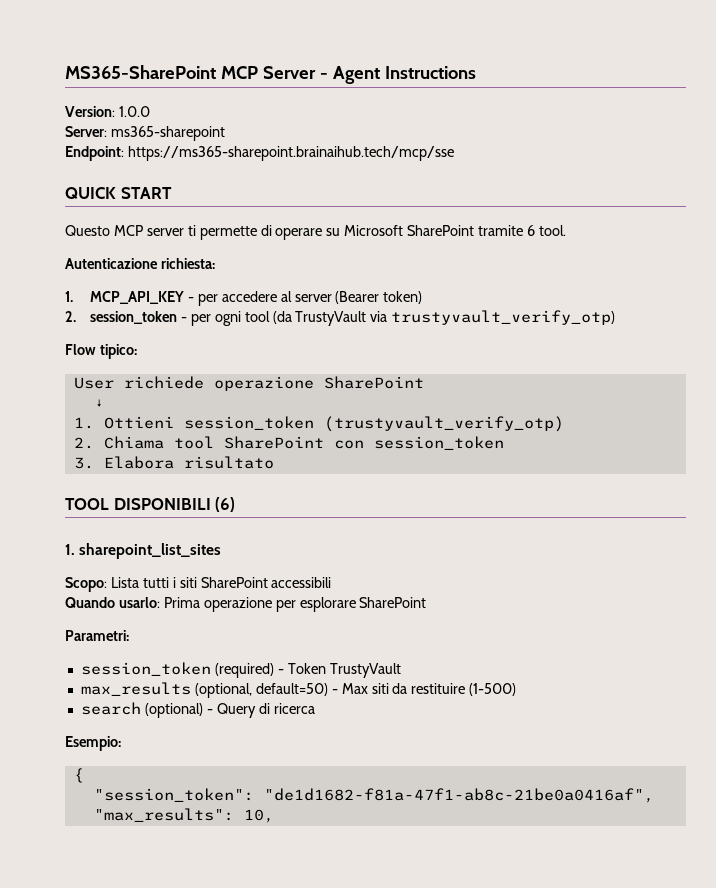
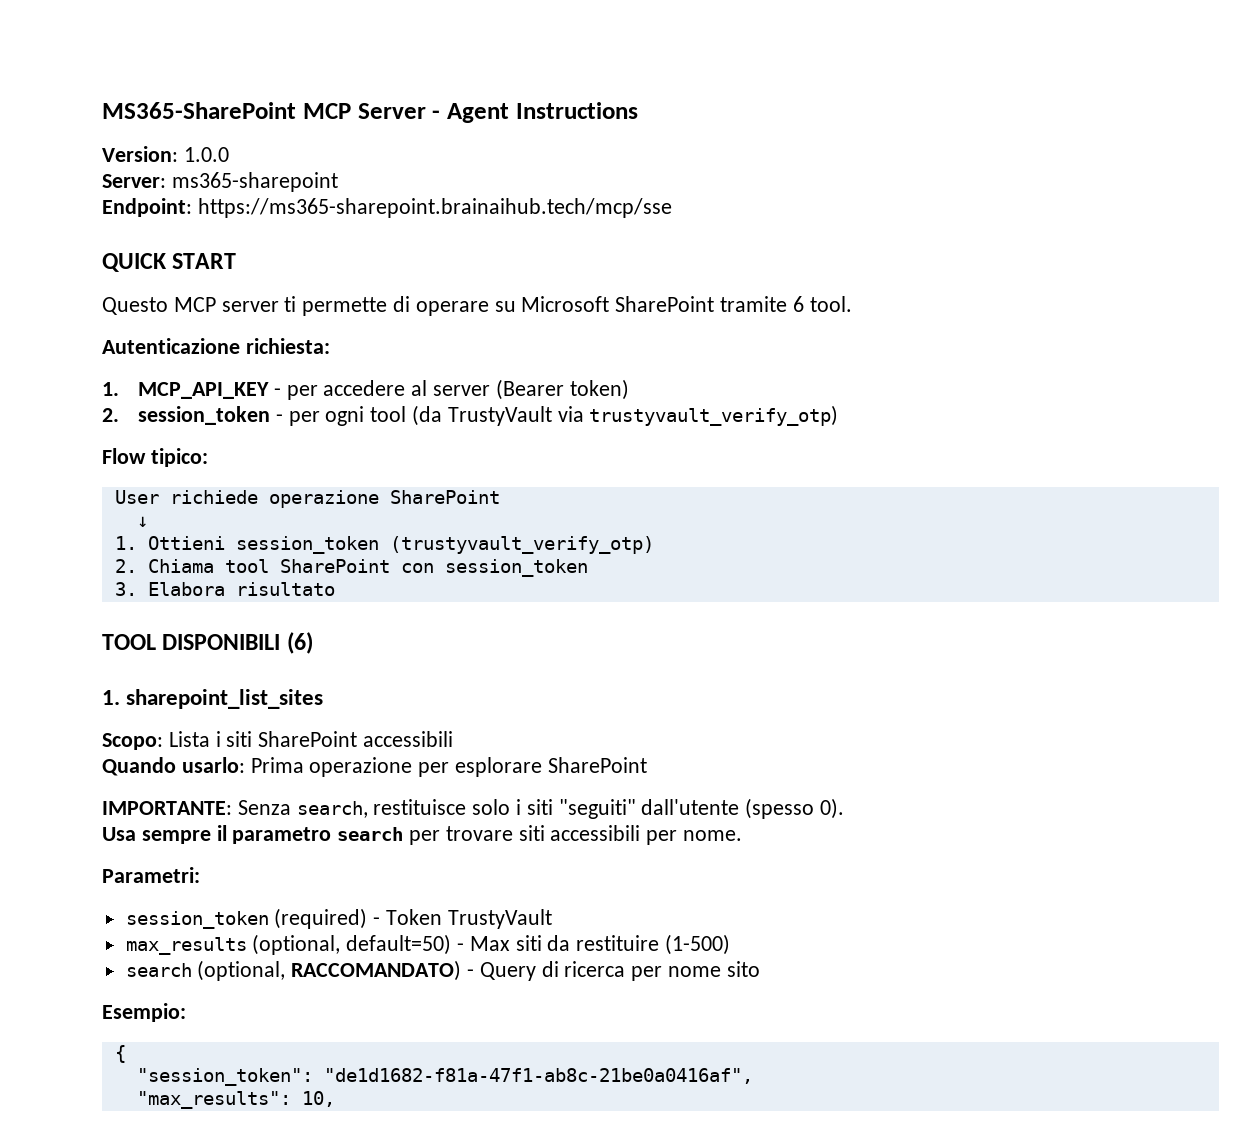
[142,577,169,588] tutti -> (210, 739) none
(427, 602) none -> [102,798,845,819] [102,825,743,845] // IMPORTANTE: Senza search, restituisce solo i siti "seguiti" dall'utente (spesso 0). // Usa sempre il parametro search per trovare siti accessibili per nome.
[144,703,203,718] (optional) -> [197,960,462,981] (optional, RACCOMANDATO)
(315, 708) none -> [631,961,760,981] per nome sito

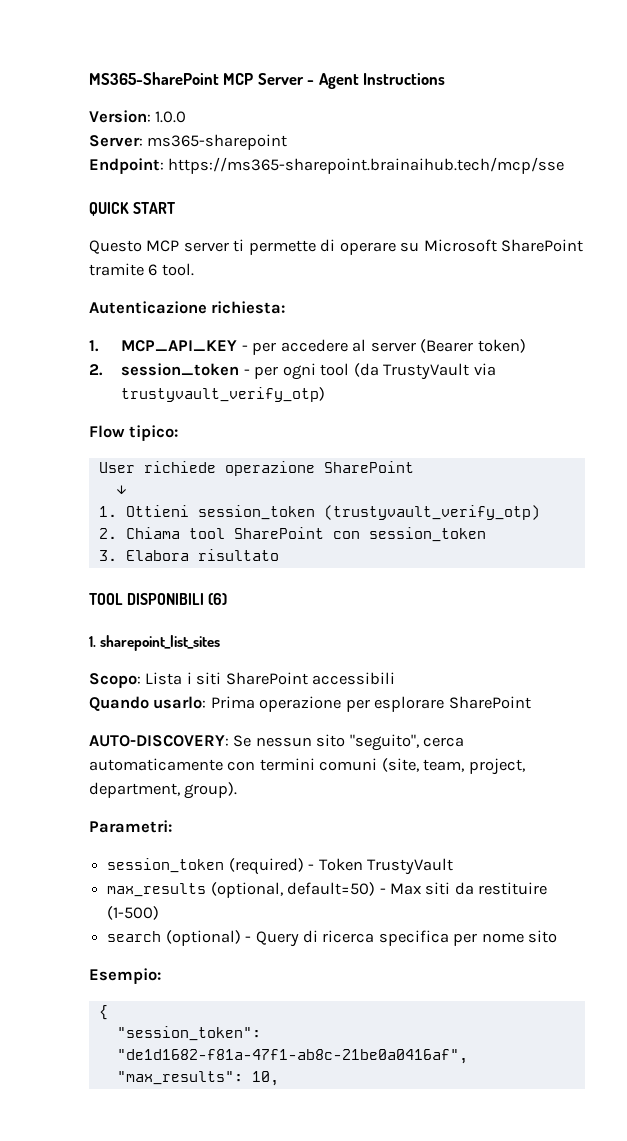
[102,798,845,819] [102,825,743,845] IMPORTANTE: Senza search, restituisce solo i siti "seguiti" dall'utente (spesso 0). // Usa sempre il parametro search per trovare siti accessibili per nome. -> [89,734,465,751] [89,758,525,775] [89,782,238,799] AUTO-DISCOVERY: Se nessun sito "seguito", cerca automaticamente con termini comuni (site, team, project, department, group).
[197,960,462,981] (optional, RACCOMANDATO) -> [165,930,241,946] (optional)
(626, 969) none -> [378,930,449,946] specifica

